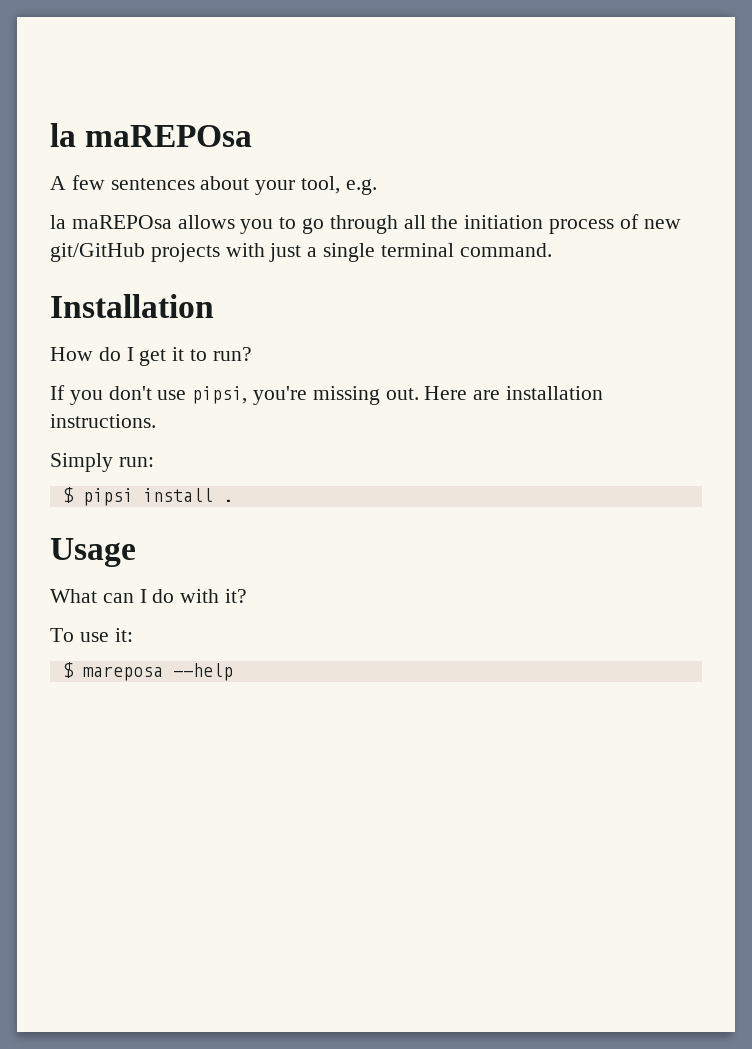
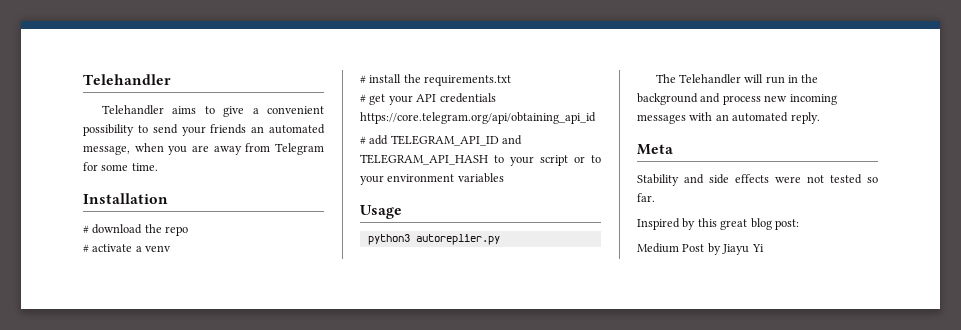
[50,123,253,147] [50,175,377,195] [50,214,681,234] [50,243,552,262] [50,294,214,318] [50,347,252,366] [50,385,604,405] [50,414,156,428] [50,453,154,472] [62,487,233,506] [50,538,136,567] [50,589,248,603] [50,628,133,642] [62,662,233,681] la maREPOsa // A few sentences about your tool, e.g. // la maREPOsa allows you to go through all the initiation process of new git/GitHub projects with just a single terminal command. // Installation // How do I get it to run? // If you don't use pipsi, you're missing out. Here are installation instructions. // Simply run: // $ pipsi install . // Usage // What can I do with it? // To use it: // $ mareposa --help -> [83,74,171,85] [101,105,324,117] [83,124,325,136] [83,143,324,155] [83,162,158,171] [83,193,168,204] [83,224,189,236] [83,244,172,252] [360,74,512,86] [360,93,496,105] [360,112,596,124] [360,135,523,146] [360,154,601,166] [360,173,504,185] [360,205,402,219] [367,234,500,245] [655,74,819,84] [637,93,837,105] [637,112,820,124] [637,144,673,155] [637,174,878,186] [637,193,655,202] [637,218,799,230] [637,243,764,255] Telehandler // Telehandler aims to give a convenient possibility to send your friends an automated message, when you are away from Telegram for some time. // Installation // # download the repo // # activate a venv // # install the requirements.txt // # get your API credentials https://core.telegram.org/api/obtaining_api_id // # add TELEGRAM_API_ID and TELEGRAM_API_HASH to your script or to your environment variables // Usage // python3 autoreplier.py // The Telehandler will run in the background and process new incoming messages with an automated reply. // Meta // Stability and side effects were not tested so far. // Inspired by this great blog post: // Medium Post by Jiayu Yi

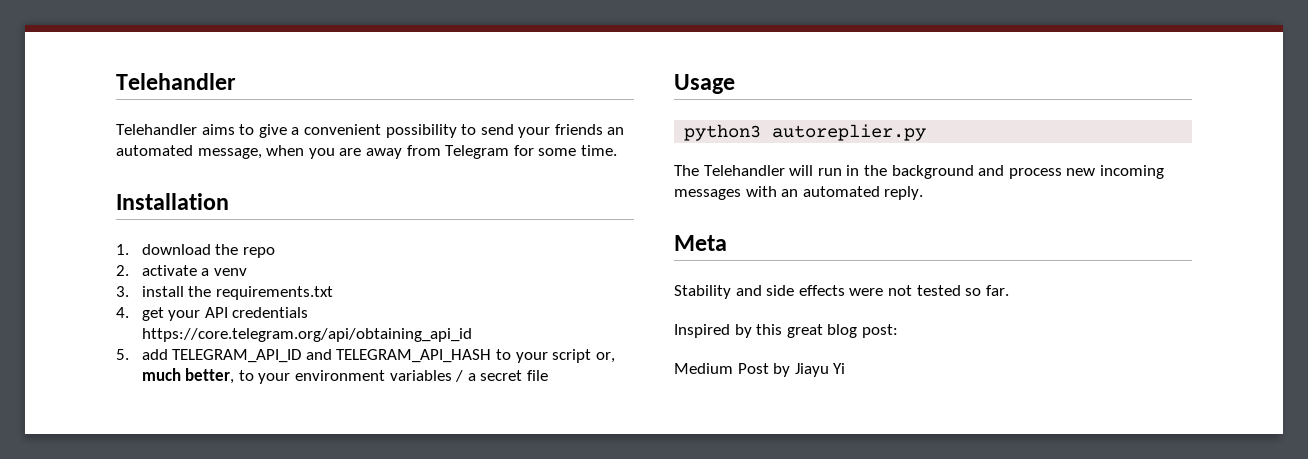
[83,225,89,233] # -> [116,244,129,255] 1.
[83,244,89,252] # -> [116,265,129,276] 2.
[360,75,366,83] # -> [116,286,129,297] 3.
[360,94,366,102] # -> [116,307,129,318] 4.
[360,136,366,144] # -> [116,349,129,360] 5.
[574,156,585,163] or -> [595,352,615,363] [141,368,235,384] or, much better,
(504, 178) none -> [455,370,548,382] / a secret file

